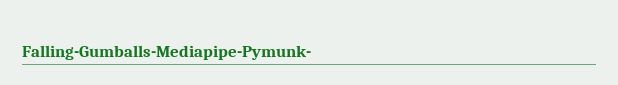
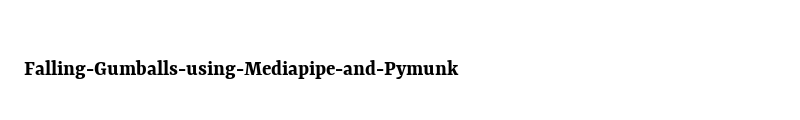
[22,45,311,60] Falling-Gumballs-Mediapipe-Pymunk- -> [24,60,459,79] Falling-Gumballs-using-Mediapipe-and-Pymunk

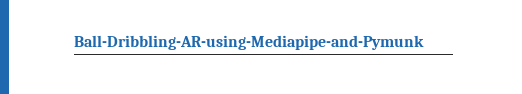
[24,60,459,79] Falling-Gumballs-using-Mediapipe-and-Pymunk -> [74,35,424,50] Ball-Dribbling-AR-using-Mediapipe-and-Pymunk

